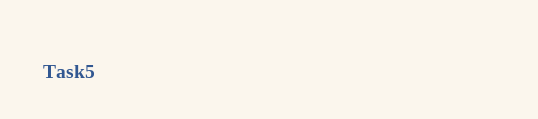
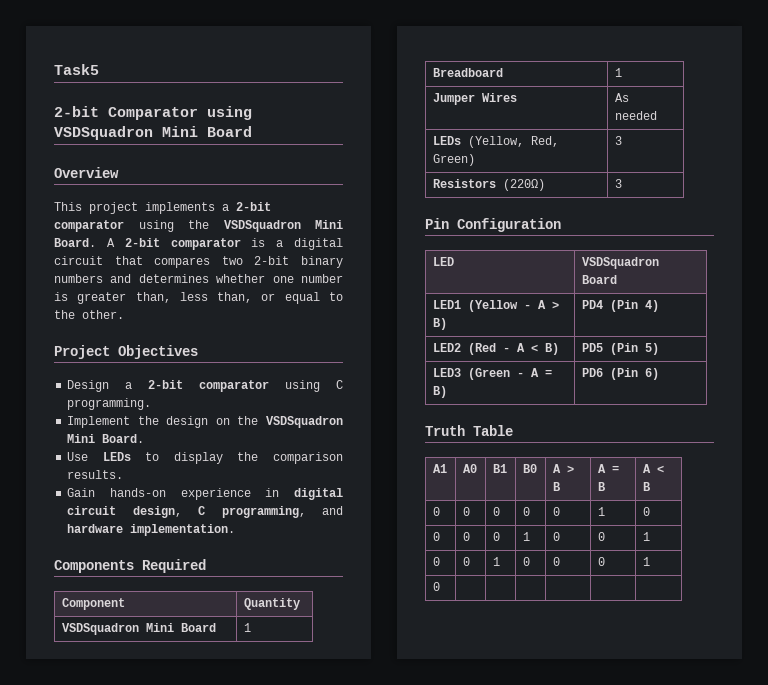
(95, 71) none -> [54,106,252,120] [54,126,252,140] [54,167,119,178] [54,202,271,214] [54,220,343,232] [54,238,343,250] [54,256,343,268] [54,274,343,283] [54,292,343,304] [54,310,124,319] [54,345,198,359] [67,380,343,392] [67,398,152,410] [67,416,343,428] [67,434,145,443] [67,452,343,464] [67,470,124,479] [67,488,343,500] [67,506,343,518] [67,524,236,536] [54,559,206,573] [61,598,125,610] [243,598,300,610] [61,623,216,635] [243,623,251,632] [432,68,503,77] [614,68,622,77] [432,93,517,105] [614,93,629,102] [614,111,657,120] [432,136,559,148] [432,154,475,166] [614,136,622,145] [432,179,545,191] [614,179,622,188] [425,218,561,232] [432,257,454,266] [581,257,659,269] [581,275,617,284] [432,300,559,312] [432,318,447,330] [581,300,659,312] [432,343,559,355] [581,343,659,355] [432,368,552,380] [432,386,447,398] [581,368,659,380] [425,425,513,436] [432,464,447,473] [462,464,477,473] [492,464,507,473] [522,464,537,473] [552,464,574,473] [552,482,560,491] [597,464,619,473] [597,482,605,491] [642,464,664,473] [642,482,650,491] [432,507,440,516] [462,507,470,516] [492,507,500,516] [522,507,530,516] [552,507,560,516] [597,507,605,516] [642,507,650,516] [432,532,440,541] [462,532,470,541] [492,532,500,541] [522,532,530,541] [552,532,560,541] [597,532,605,541] [642,532,650,541] [432,557,440,566] [462,557,470,566] [492,557,500,566] [522,557,530,566] [552,557,560,566] [597,557,605,566] [642,557,650,566] [432,582,440,591] // 2-bit Comparator using VSDSquadron Mini Board // Overview // This project implements a 2-bit comparator using the VSDSquadron Mini Board. A 2-bit comparator is a digital circuit that compares two 2-bit binary numbers and determines whether one number is greater than, less than, or equal to the other. // Project Objectives // Design a 2-bit comparator using C programming. // Implement the design on the VSDSquadron Mini Board. // Use LEDs to display the comparison results. // Gain hands-on experience in digital circuit design, C programming, and hardware implementation. // Components Required // Component | Quantity // VSDSquadron Mini Board | 1 // Breadboard | 1 // Jumper Wires | As needed // LEDs (Yellow, Red, Green) | 3 // Resistors (220Ω) | 3 // Pin Configuration // LED | VSDSquadron Board // LED1 (Yellow - A > B) | PD4 (Pin 4) // LED2 (Red - A < B) | PD5 (Pin 5) // LED3 (Green - A = B) | PD6 (Pin 6) // Truth Table // A1 | A0 | B1 | B0 | A > B | A = B | A < B // 0 | 0 | 0 | 0 | 0 | 1 | 0 // 0 | 0 | 0 | 1 | 0 | 0 | 1 // 0 | 0 | 1 | 0 | 0 | 0 | 1 // 0 | | | | | |

